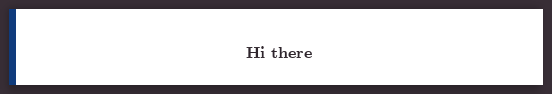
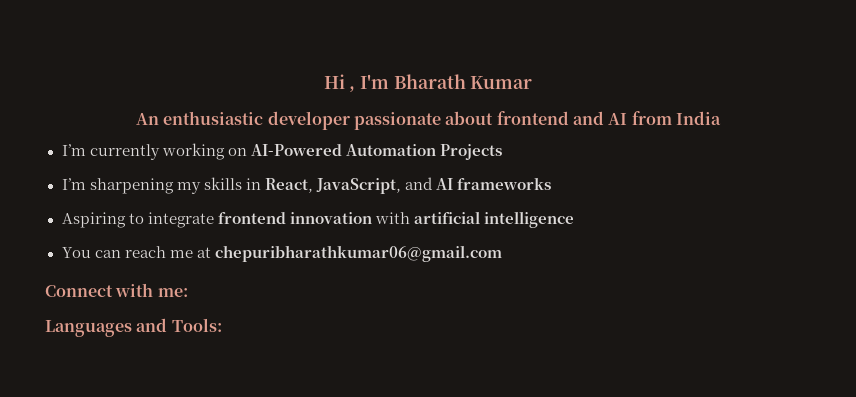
[270,47,312,58] there -> [349,74,533,92] [136,111,721,130] [61,143,502,160] [61,177,551,194] [61,211,574,228] [61,245,502,262] [45,283,188,297] [45,318,222,337] , I'm Bharath Kumar // An enthusiastic developer passionate about frontend and AI from India // I’m currently working on AI-Powered Automation Projects // I’m sharpening my skills in React, JavaScript, and AI frameworks // Aspiring to integrate frontend innovation with artificial intelligence // You can reach me at chepuribharathkumar06@gmail.com // Connect with me: // Languages and Tools:

